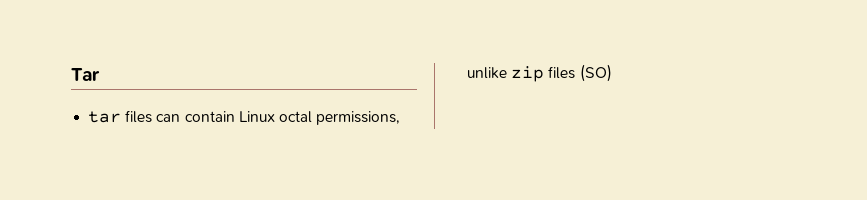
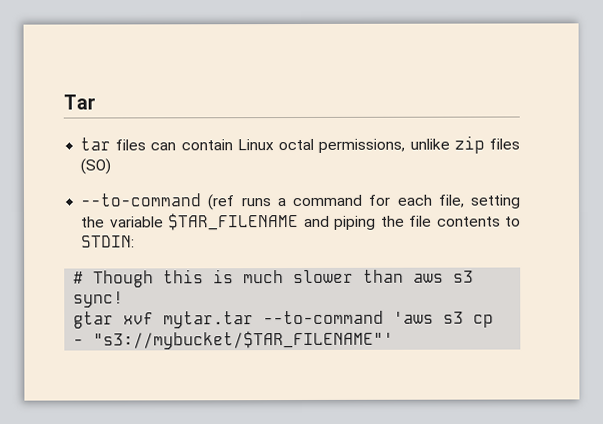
(612, 73) none -> [80,193,520,211] [81,213,521,231] [81,235,136,248] [73,269,475,288] [73,291,125,308] [73,310,495,329] [73,330,395,350] // --to-command (ref runs a command for each file, setting the variable $TAR_FILENAME and piping the file contents to STDIN: // # Though this is much slower than aws s3 sync! // gtar xvf mytar.tar --to-command 'aws s3 cp - "s3://mybucket/$TAR_FILENAME"'

